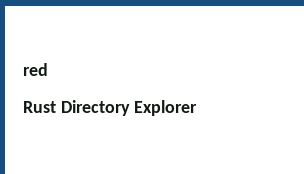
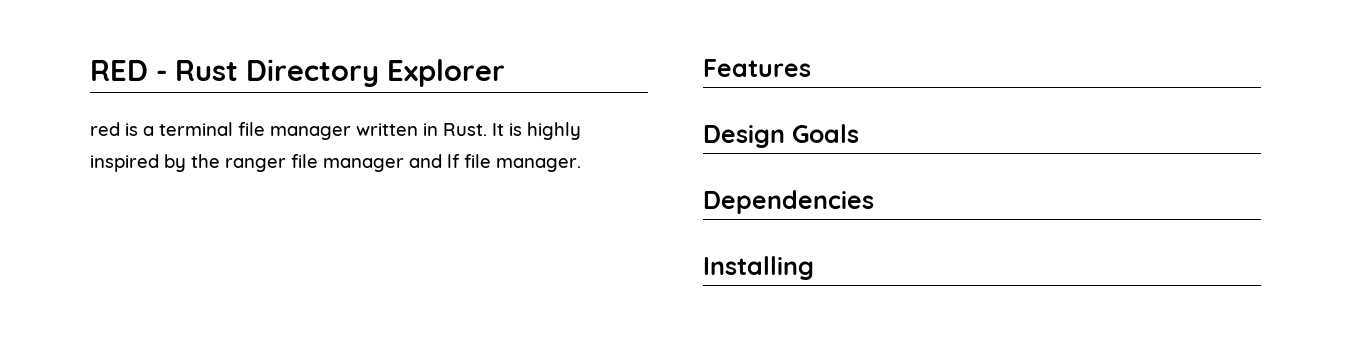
[23,63,48,76] red // -> [90,60,167,81] RED -
(198, 108) none -> [90,122,581,140] [90,154,581,172] [703,59,811,77] [703,124,859,148] [703,190,874,214] [703,256,814,280] // red is a terminal file manager written in Rust. It is highly inspired by the ranger file manager and lf file manager. // Features // Design Goals // Dependencies // Installing

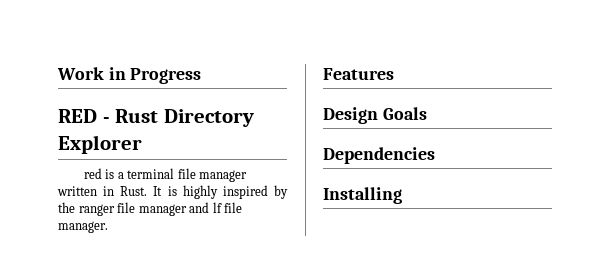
(90, 70) none -> [57,67,202,84] Work in Progress //

